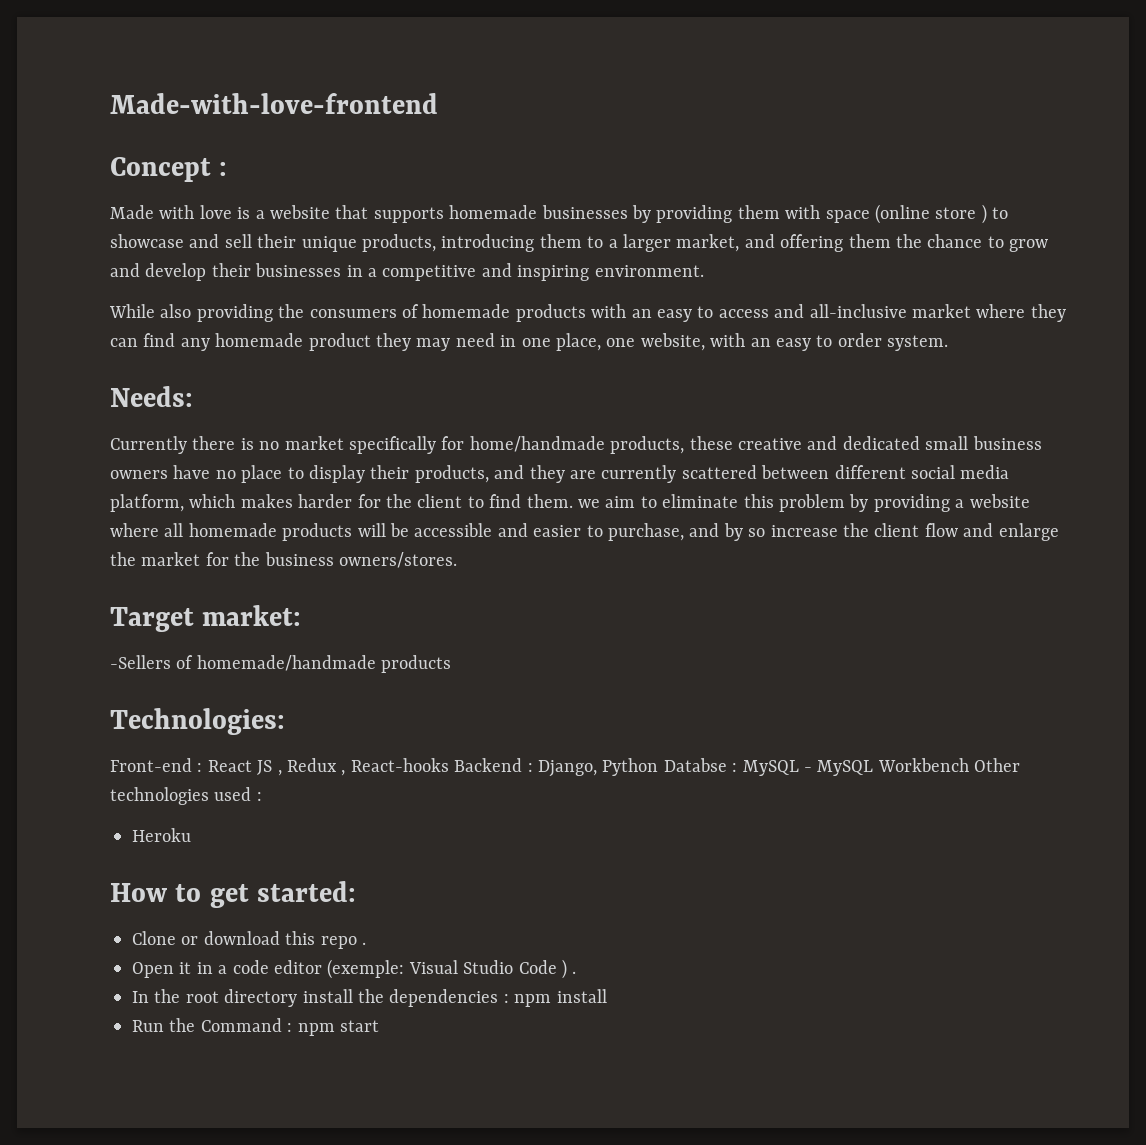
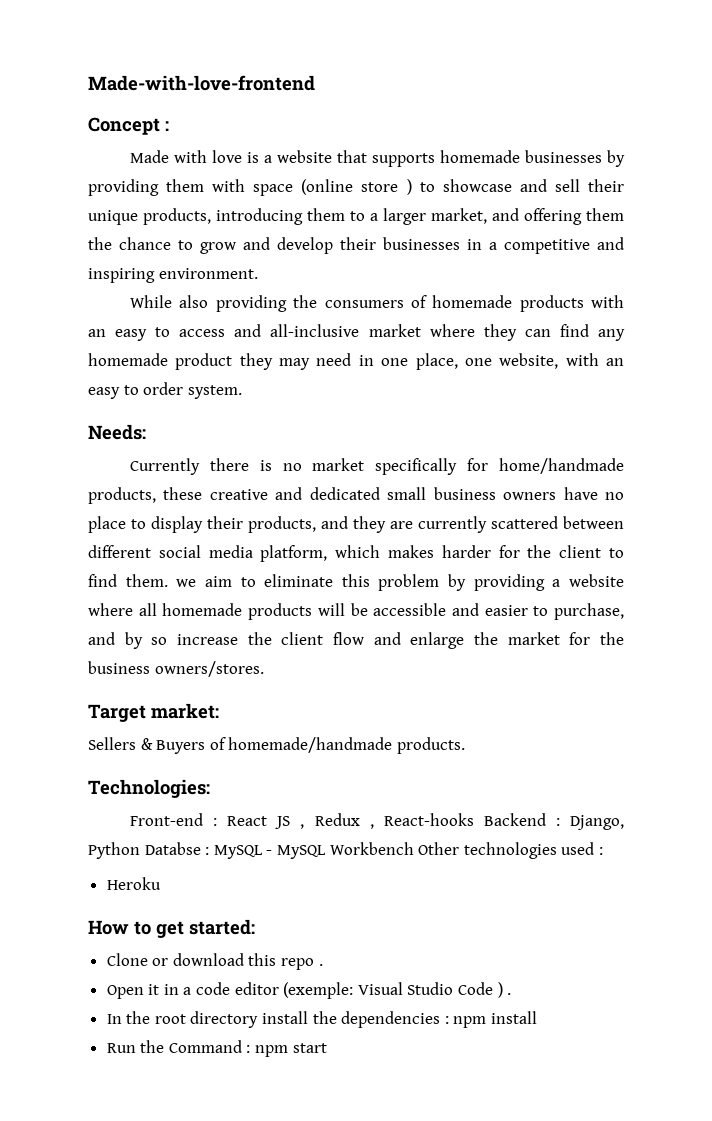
[110,655,171,669] -Sellers -> [88,737,206,754] Sellers & Buyers
[381,655,452,673] products -> [396,737,465,754] products.

